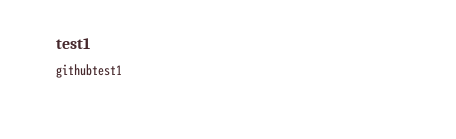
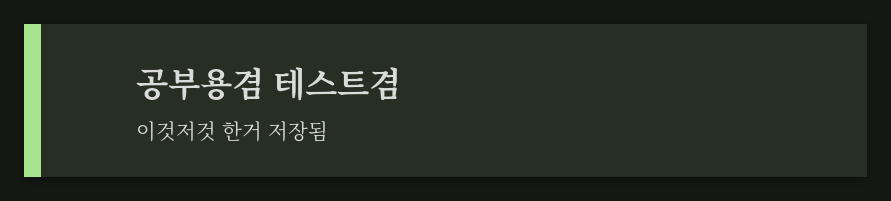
[56,38,90,49] [56,64,122,78] test1 // githubtest1 -> [136,67,402,101] [136,121,328,142] 공부용겸 테스트겸 // 이것저것 한거 저장됨

